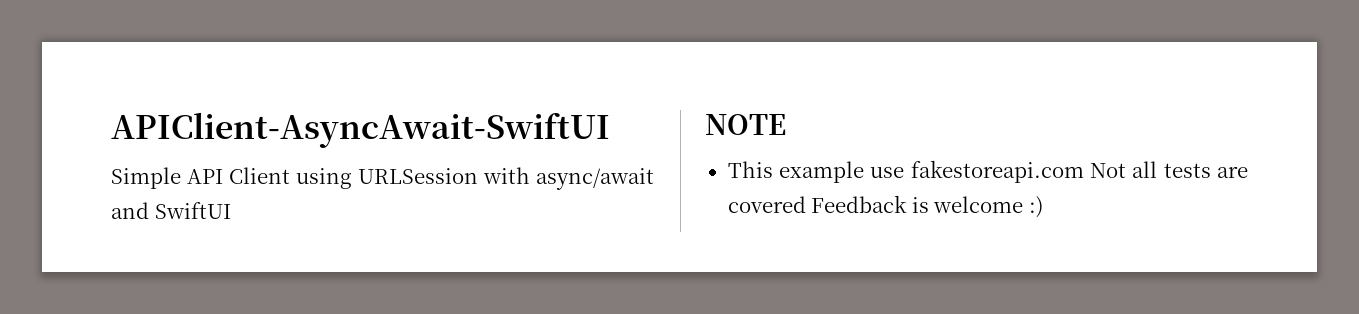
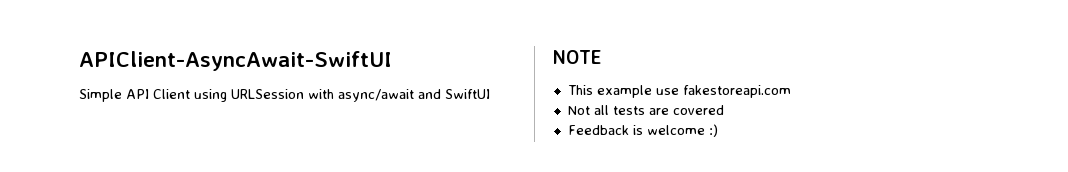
(1084, 171) none -> (791, 91) //
(806, 204) none -> (724, 110) //

